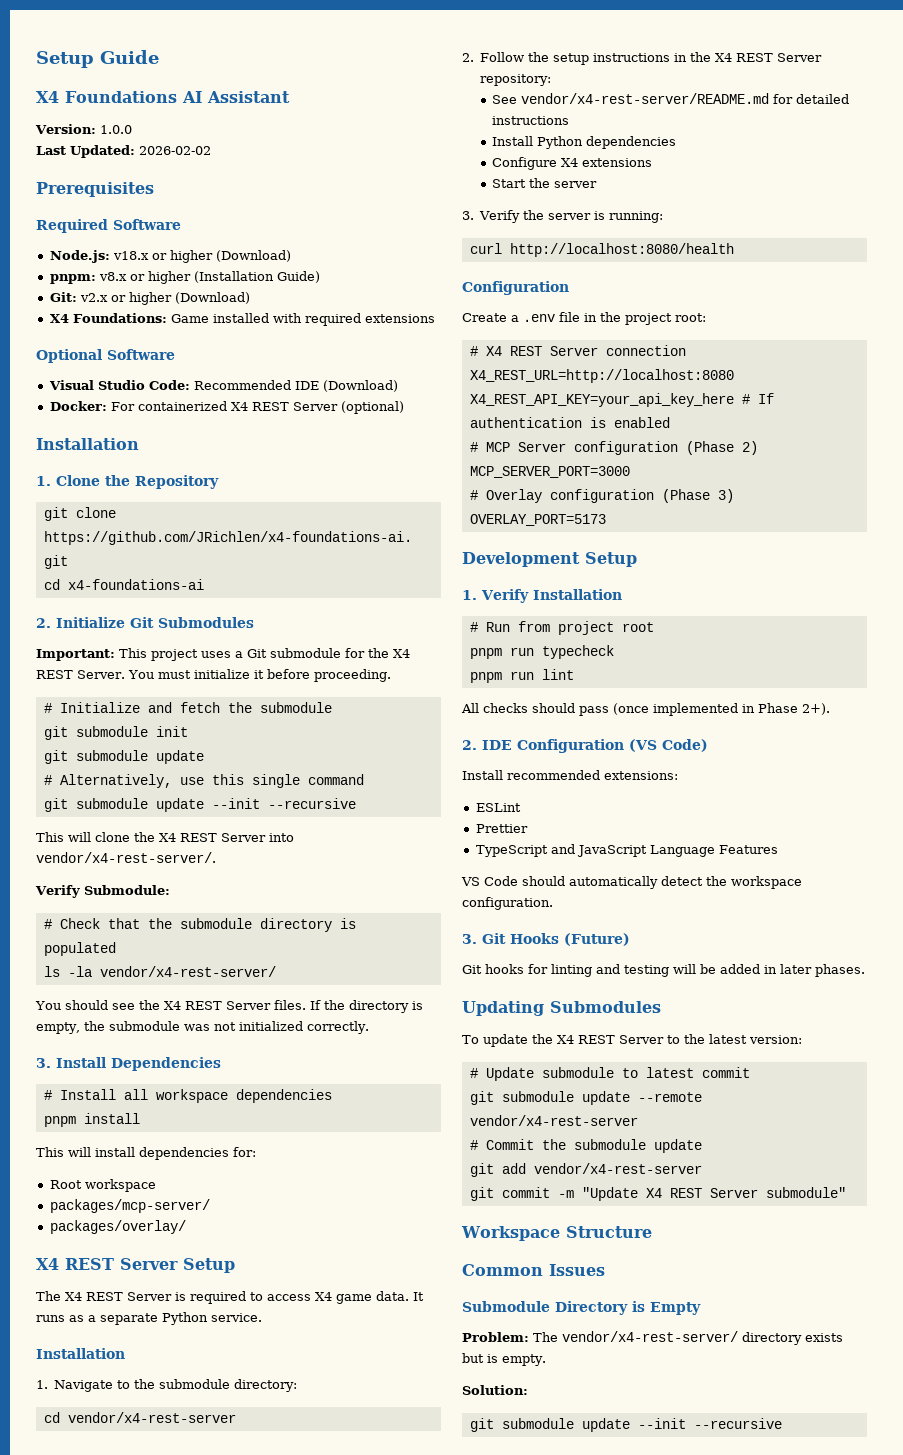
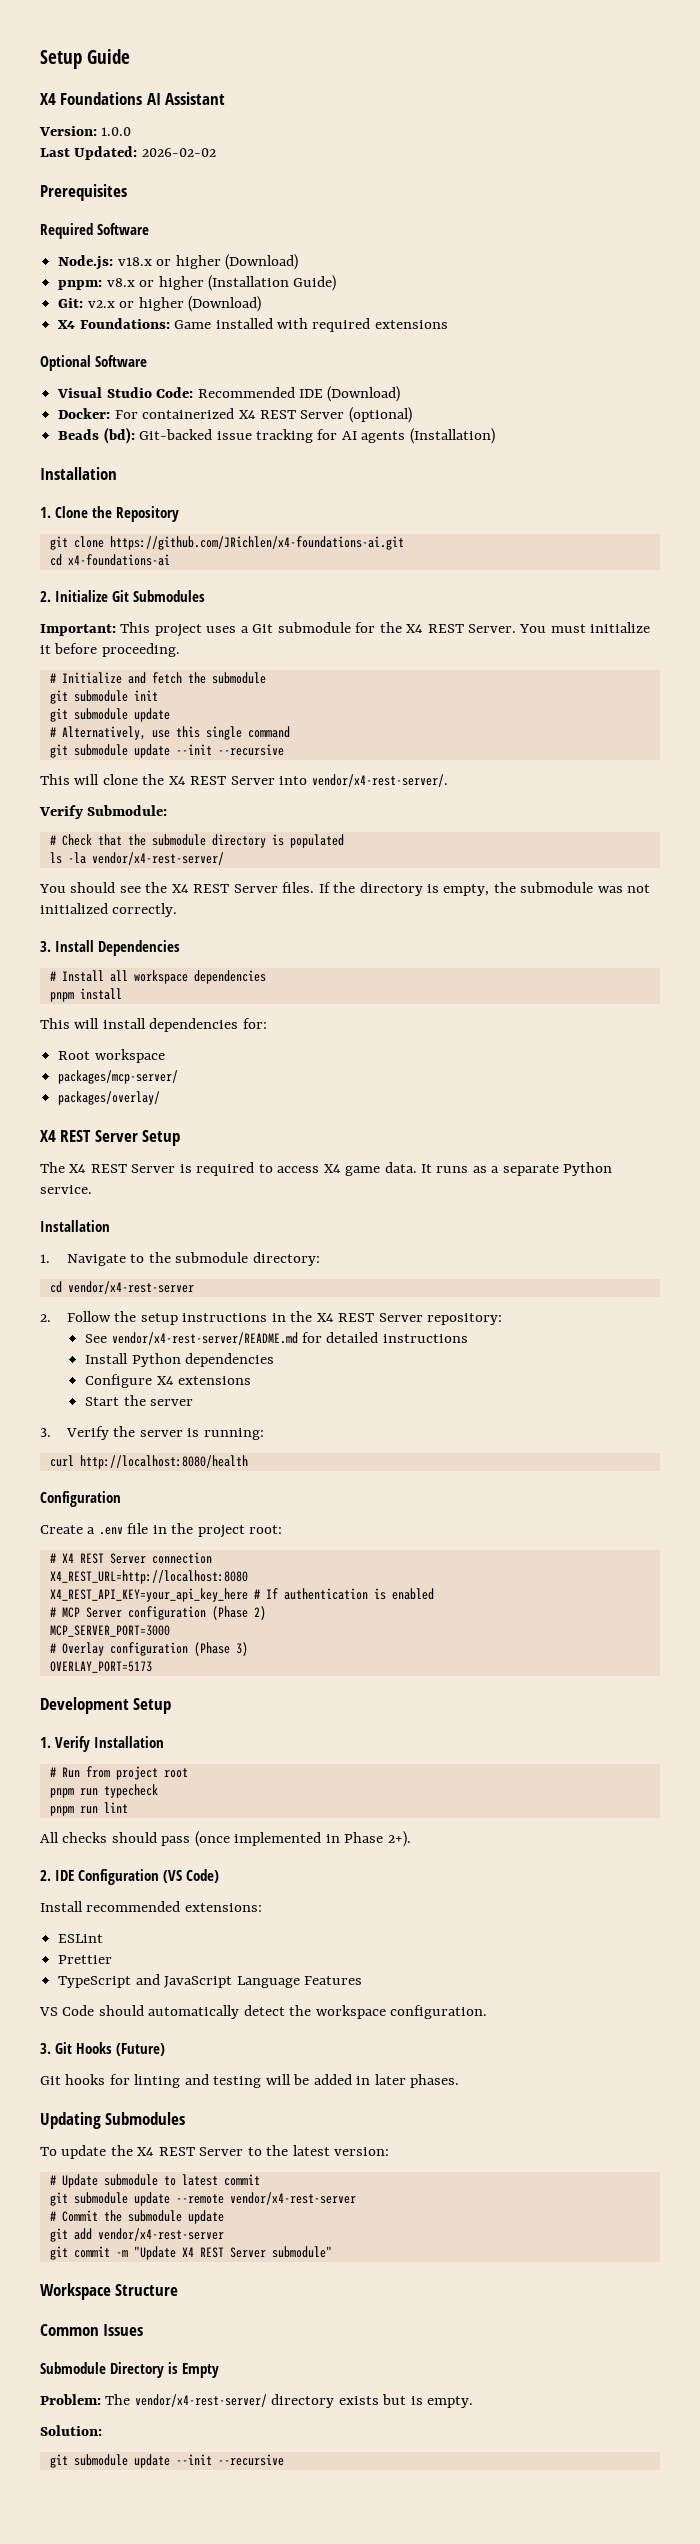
(404, 407) none -> [58,427,495,444] // Beads (bd): Git-backed issue tracking for AI agents (Installation)

